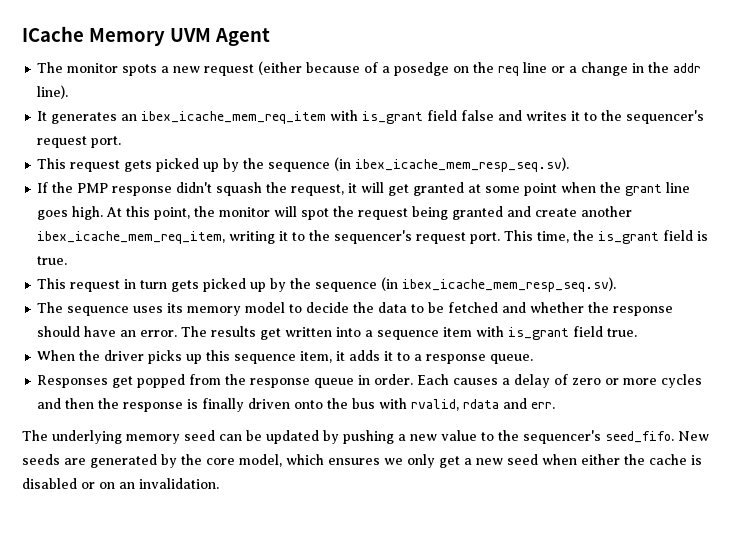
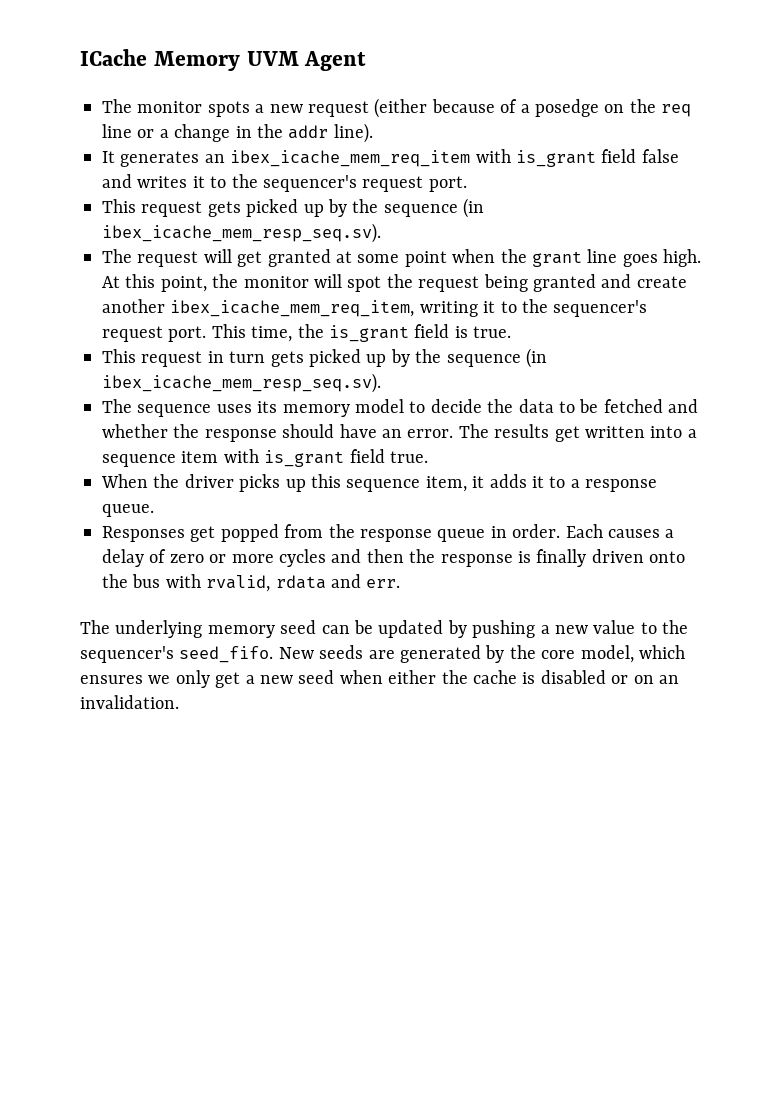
[37,182,358,196] If the PMP response didn't squash the request, it -> [102,249,199,267] The request

